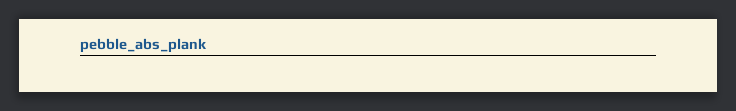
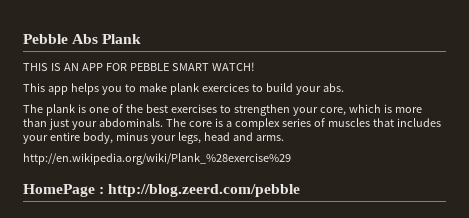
[80,38,207,53] pebble_abs_plank -> [23,34,142,44] [23,62,255,71] [23,83,344,95] [23,104,422,116] [23,118,441,130] [23,132,284,144] [23,153,291,165] [23,184,301,197] Pebble Abs Plank // THIS IS AN APP FOR PEBBLE SMART WATCH! // This app helps you to make plank exercices to build your abs. // The plank is one of the best exercises to strengthen your core, which is more than just your abdominals. The core is a complex series of muscles that includes your entire body, minus your legs, head and arms. // http://en.wikipedia.org/wiki/Plank_%28exercise%29 // HomePage : http://blog.zeerd.com/pebble

